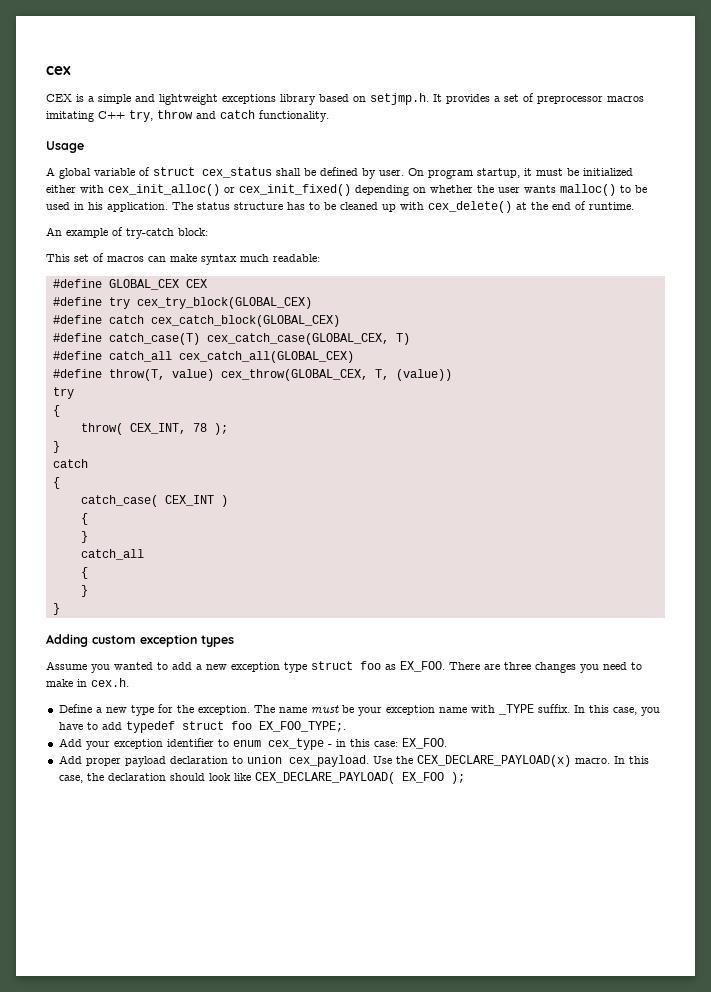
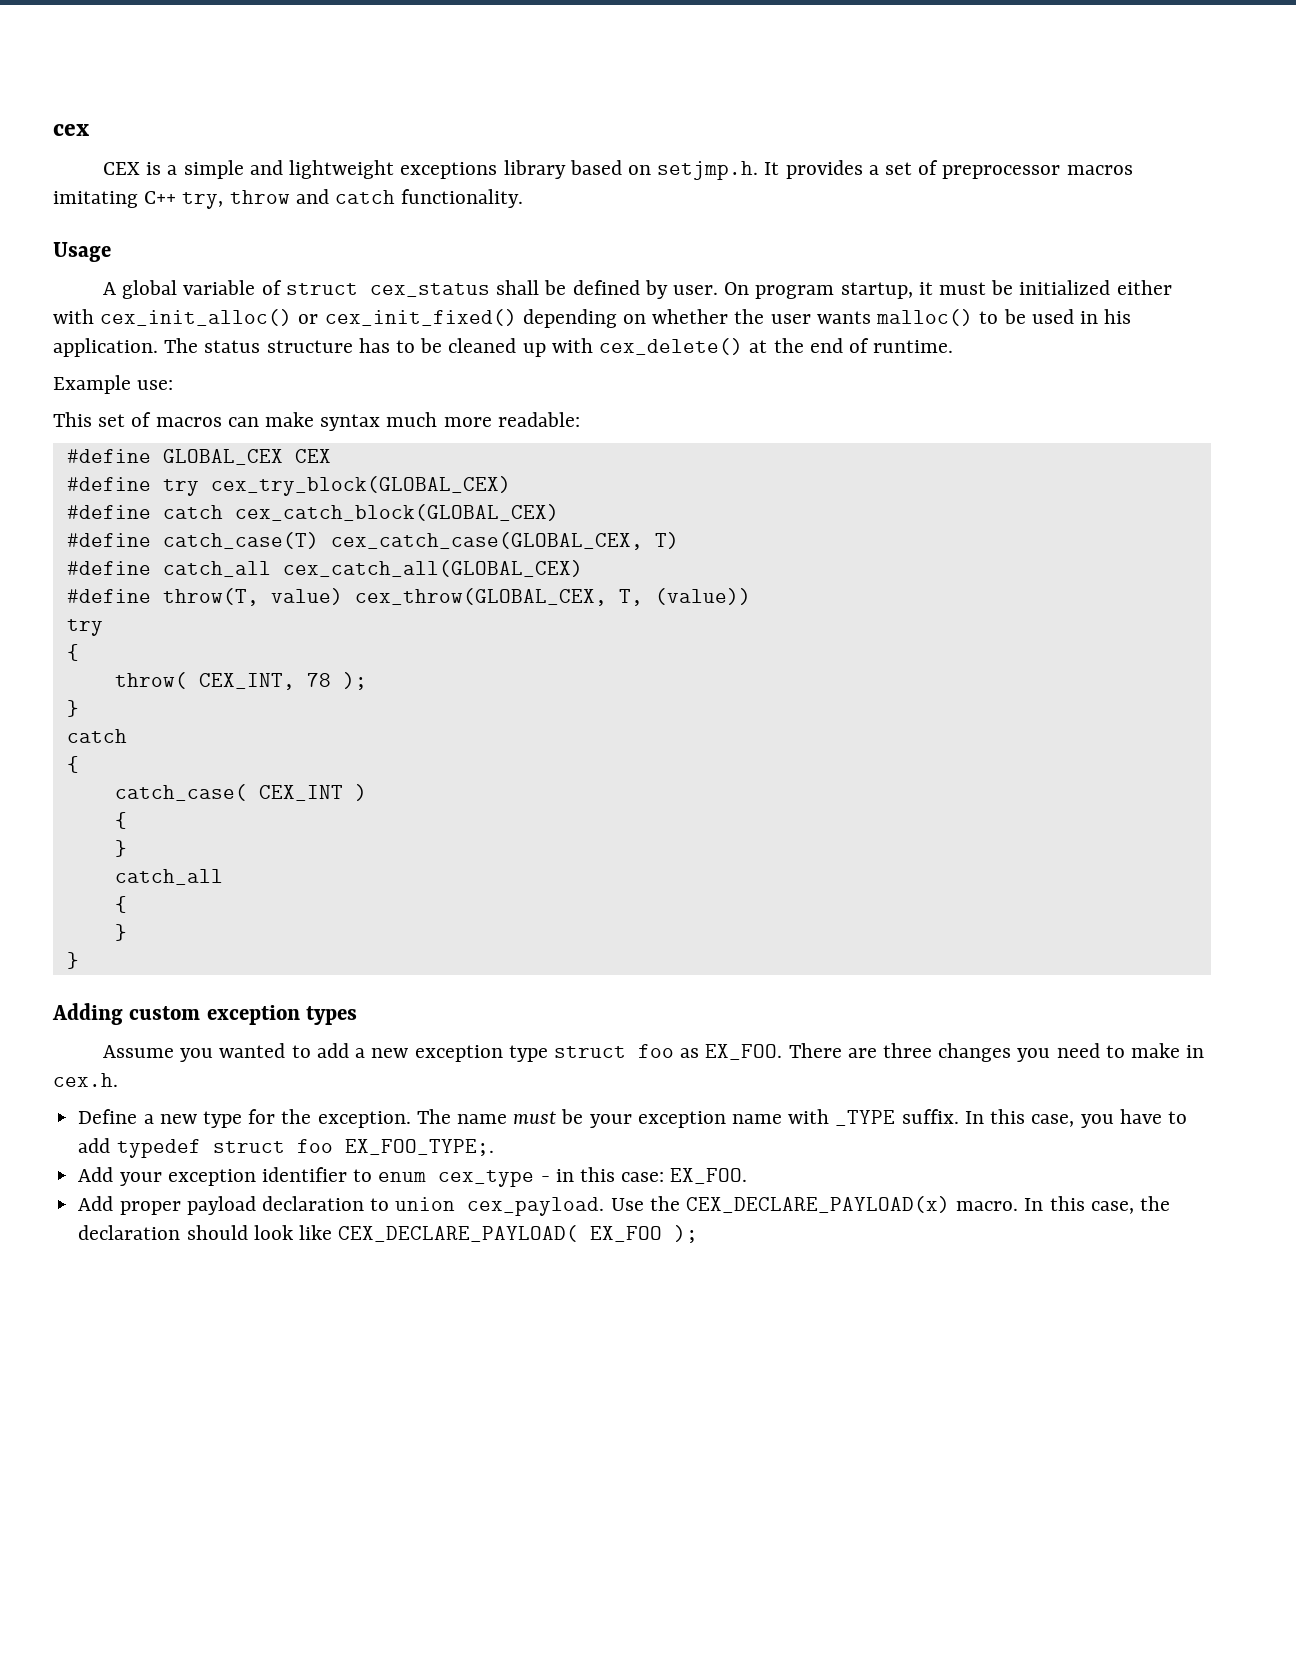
[46,227,208,239] An example of try-catch block: -> [53,375,174,394] Example use:
(269, 258) none -> [443,417,492,427] more

